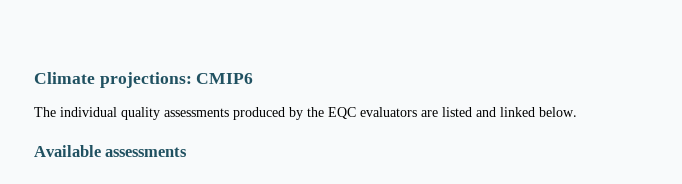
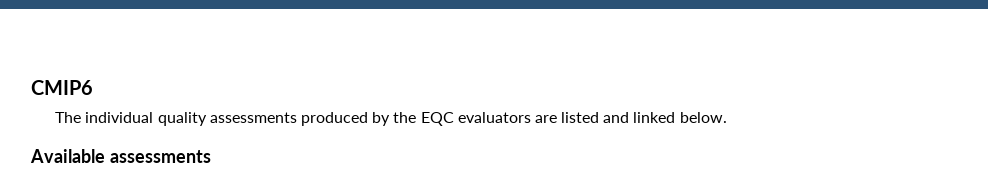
[34,72,192,88] Climate projections: -> (31, 87) none

